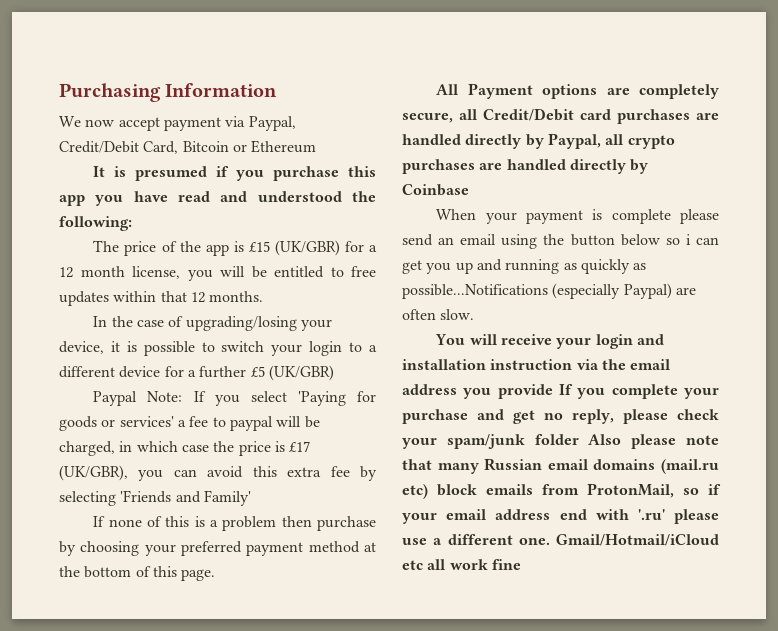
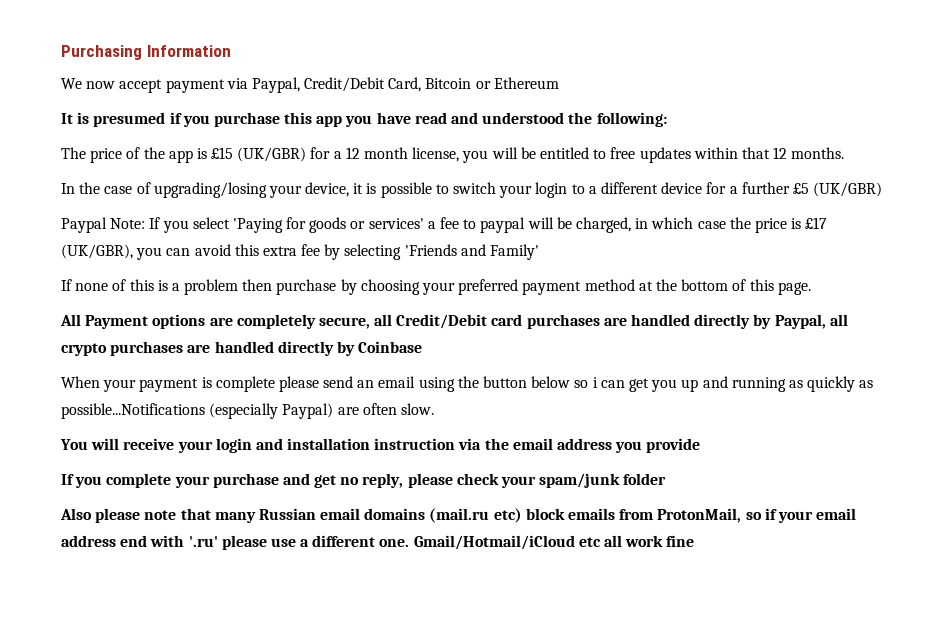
(553, 391) none -> (701, 445) //
(579, 439) none -> (667, 479) //

